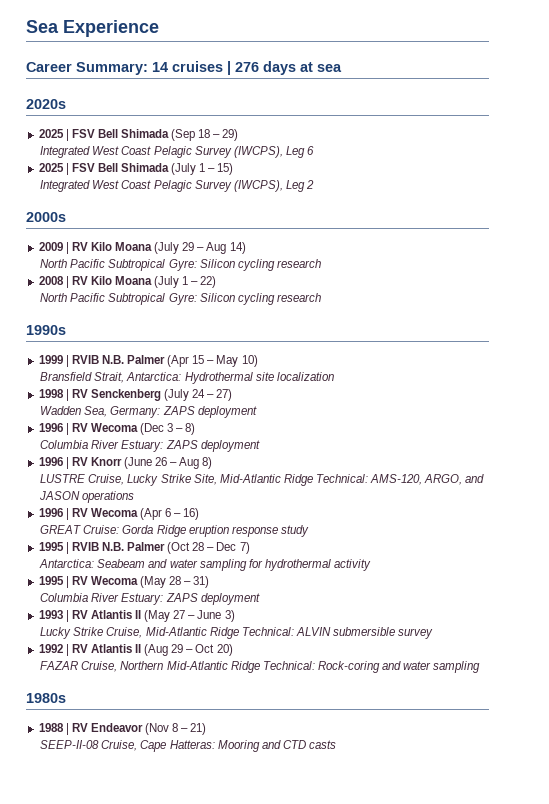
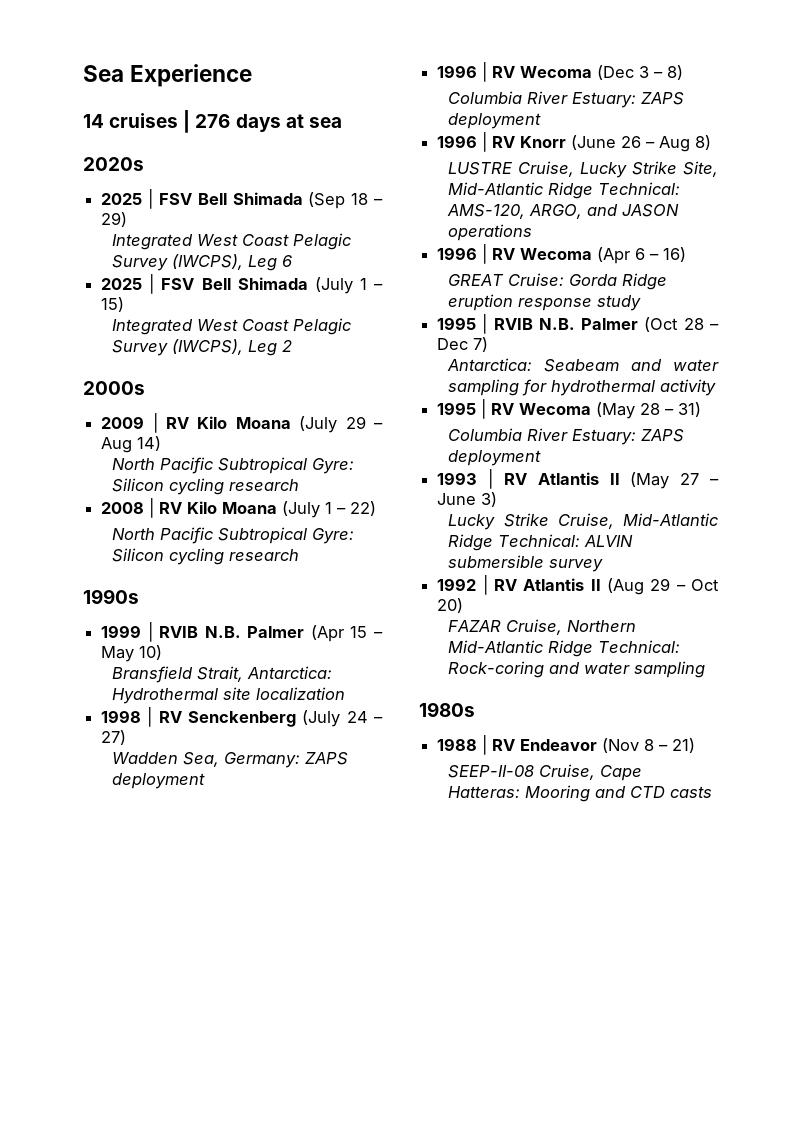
[26,62,148,75] Career Summary: -> (253, 75) none

